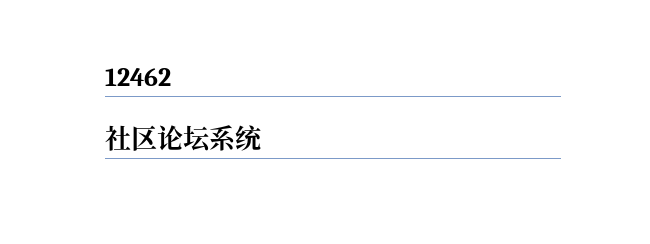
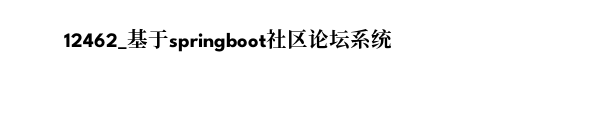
[105,68,171,86] 12462 // -> [64,28,267,52] 12462_基于springboot

